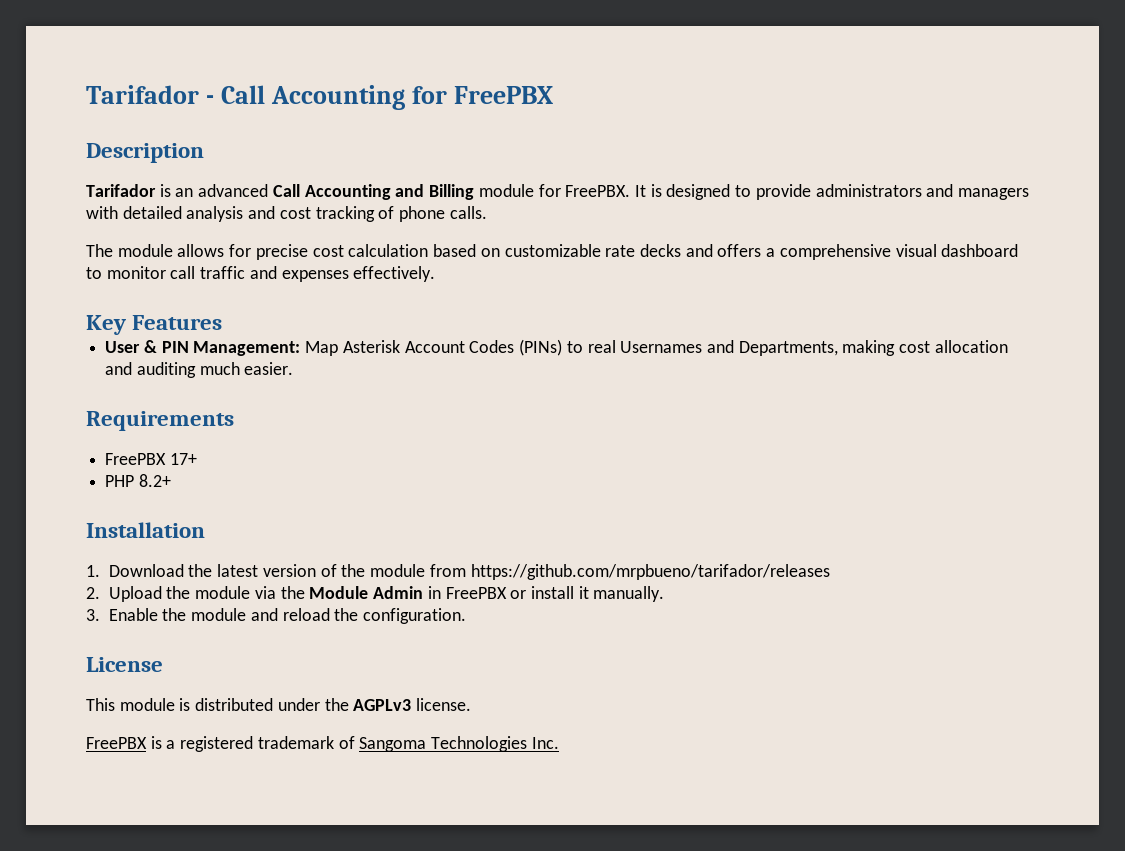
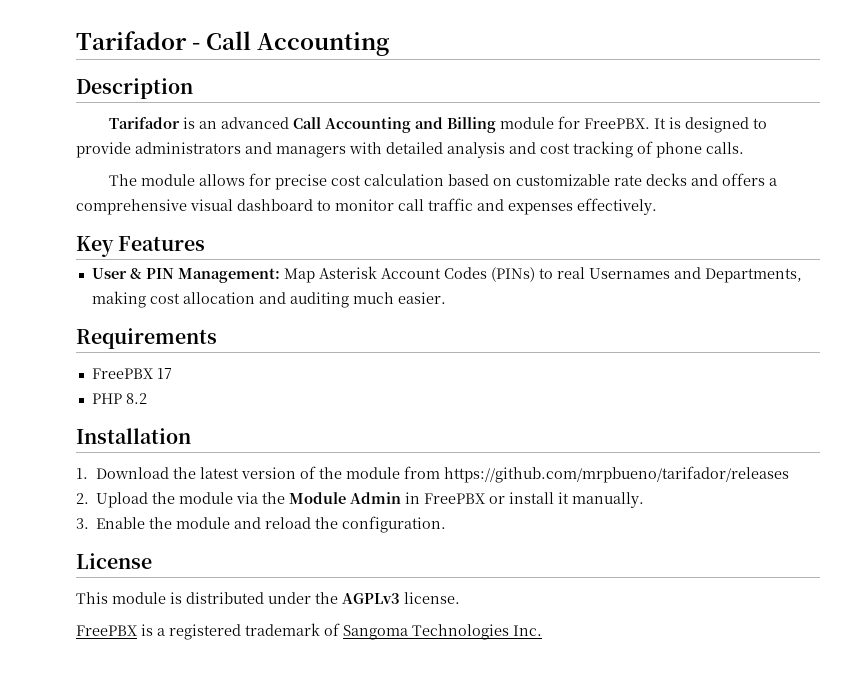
[412,86,554,104] for FreePBX -> (390, 44) none
[169,453,197,465] 17+ -> [156,368,172,379] 17
[138,474,171,487] 8.2+ -> [125,393,147,404] 8.2

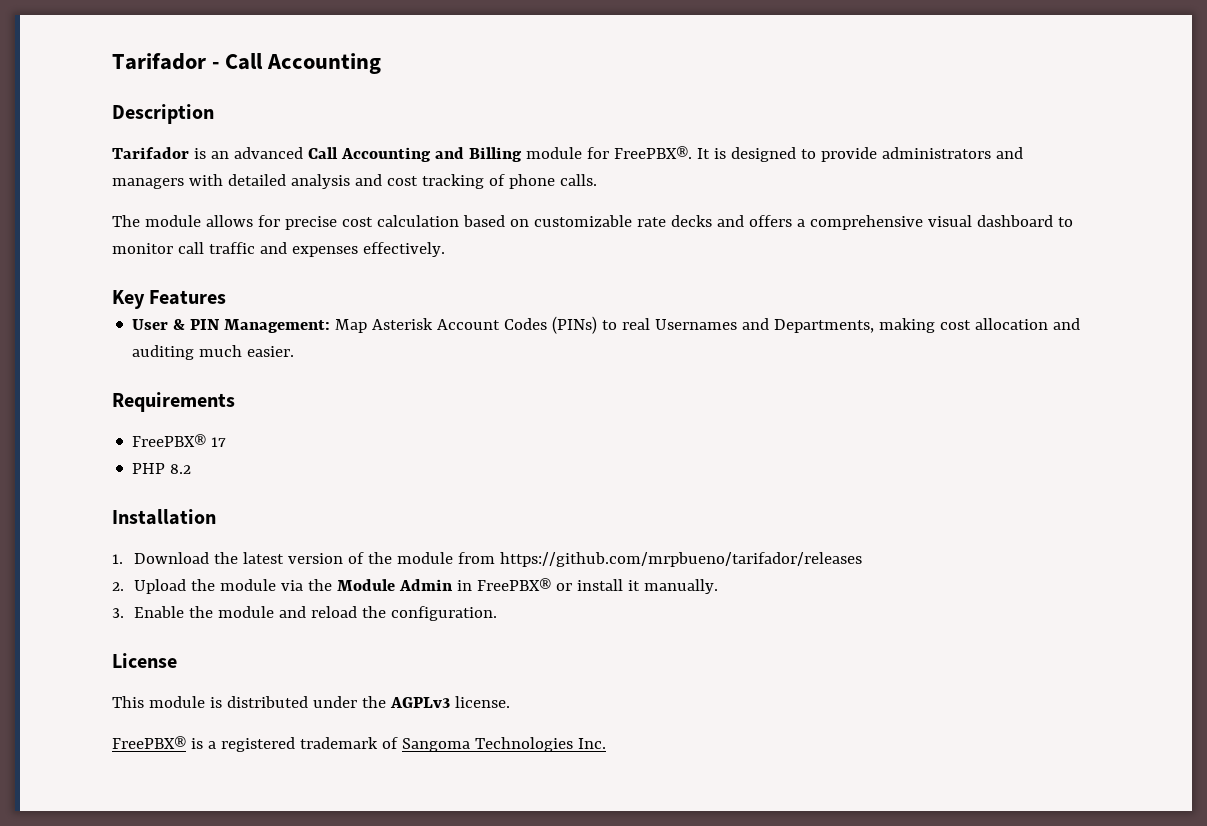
[583,118,650,129] FreePBX. -> [613,146,692,159] FreePBX®.
[91,368,153,379] FreePBX -> [132,434,207,447] FreePBX®
[424,493,486,504] FreePBX -> [477,578,552,591] FreePBX®
[76,625,137,636] FreePBX -> [112,736,186,749] FreePBX®

